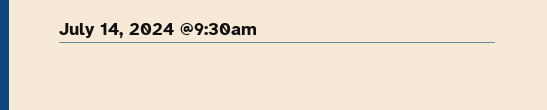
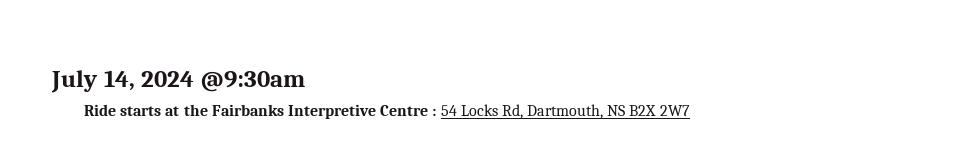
(257, 29) none -> [84,104,690,119] // Ride starts at the Fairbanks Interpretive Centre : 54 Locks Rd, Dartmouth, NS B2X 2W7

